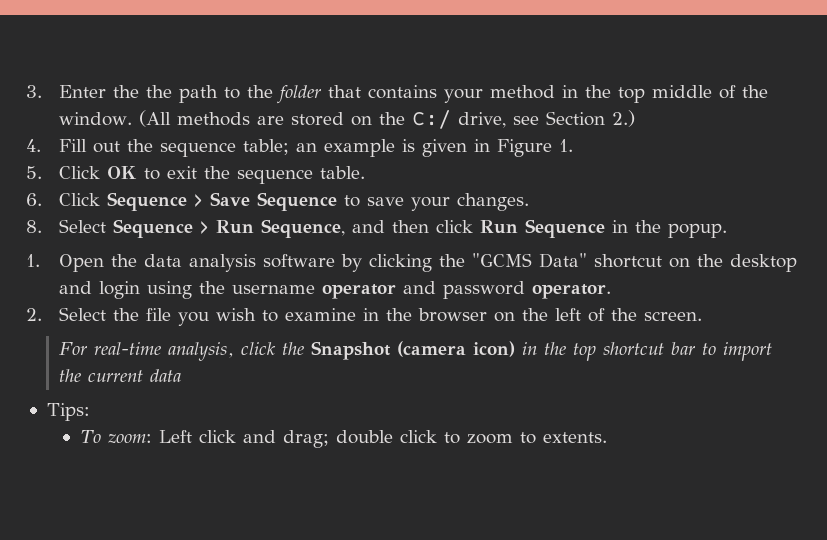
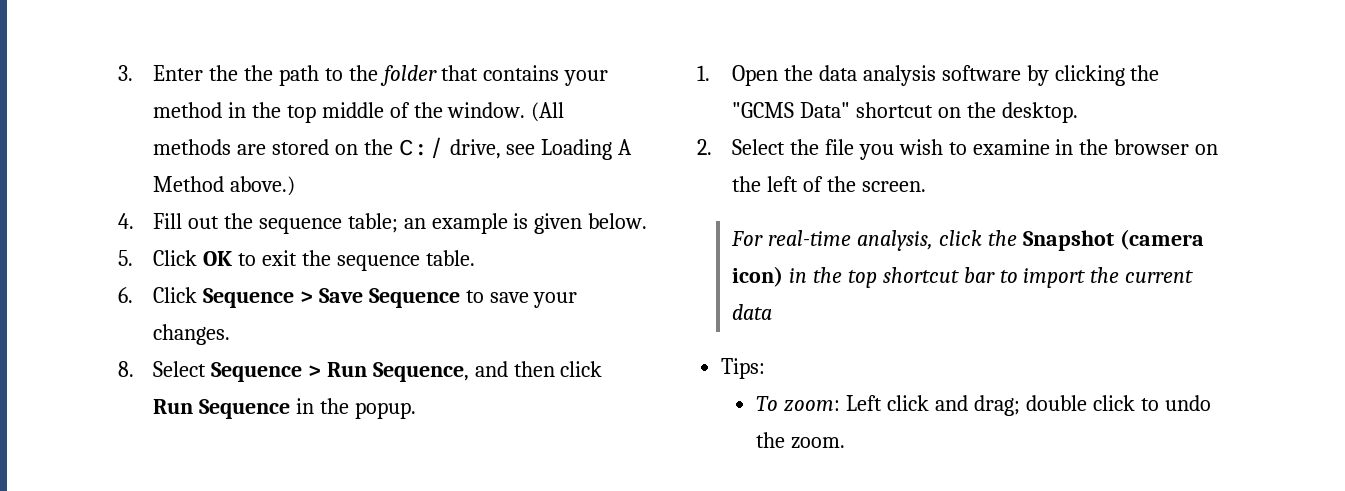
[546,110,636,127] Section 2.) -> [541,139,633,160] [152,176,295,196] Loading A Method above.)
[474,139,574,157] in Figure 1. -> [588,213,648,229] below.
[730,254,798,272] [59,281,612,299] desktop and login using the username operator and password operator. -> [1001,102,1078,123] desktop.
[467,432,608,444] zoom to extents. -> [1164,395,1211,411] [756,432,846,449] undo the zoom.

